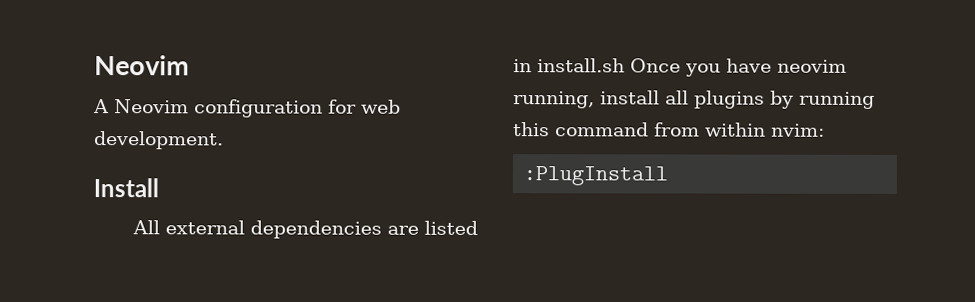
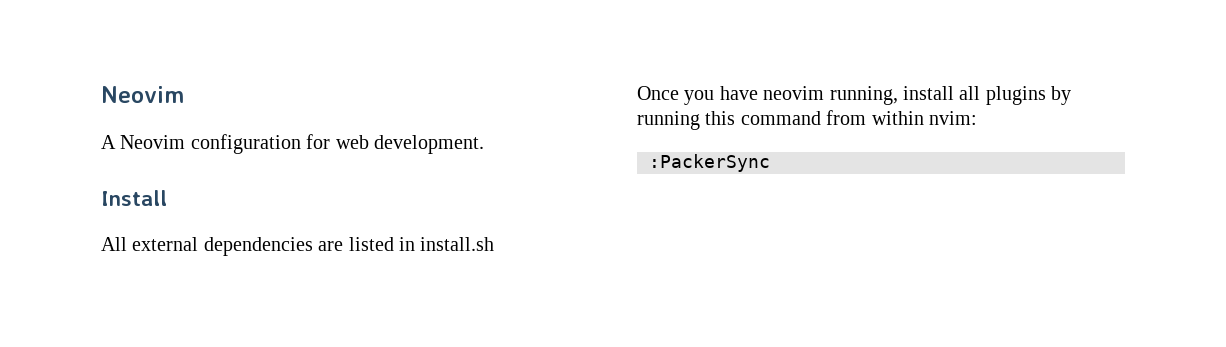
(625, 65) none -> (495, 244) //
[523,166,669,186] :PlugInstall -> [649,154,770,172] :PackerSync

